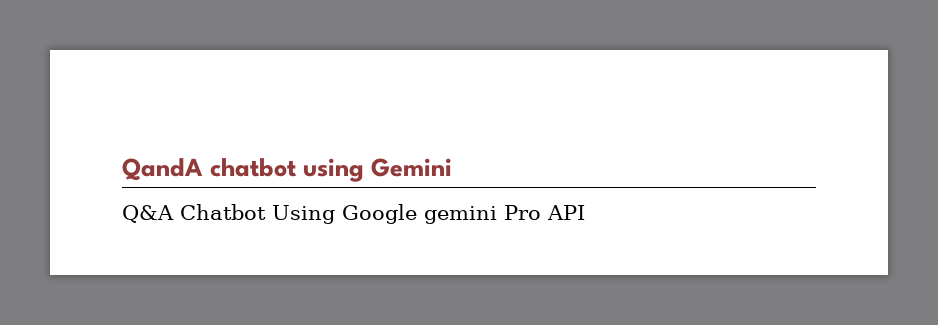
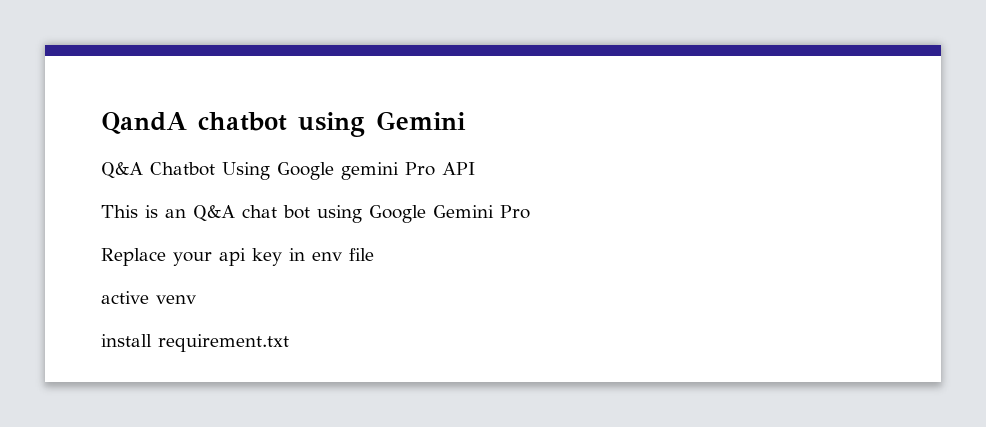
(585, 212) none -> [101,205,530,223] [101,248,374,266] [101,291,196,304] [101,334,289,352] // This is an Q&A chat bot using Google Gemini Pro // Replace your api key in env file // active venv // install requirement.txt

